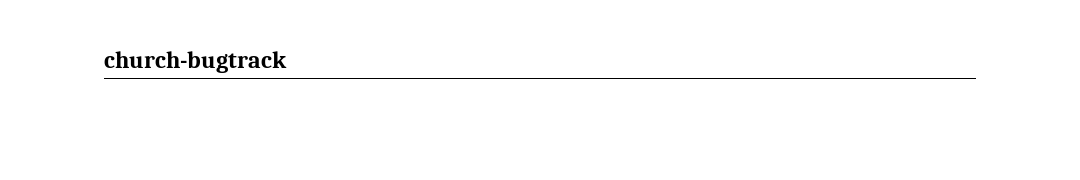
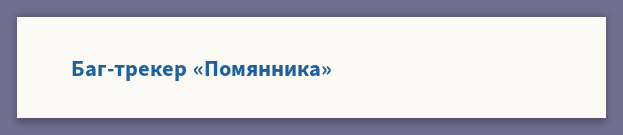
[104,51,287,73] church-bugtrack -> [71,61,333,81] Баг-трекер «Помянника»

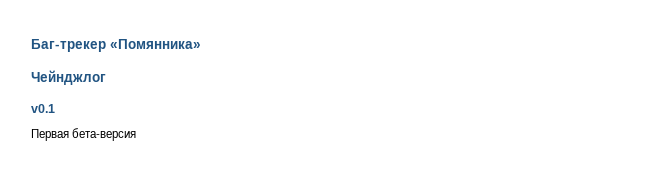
(333, 69) none -> [31,70,106,85] [31,104,55,113] [31,128,137,141] // Чейнджлог // v0.1 // Первая бета-версия

